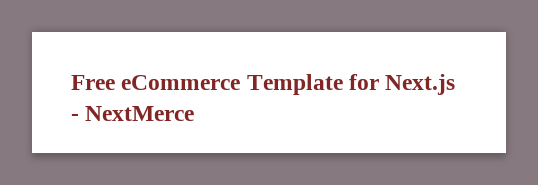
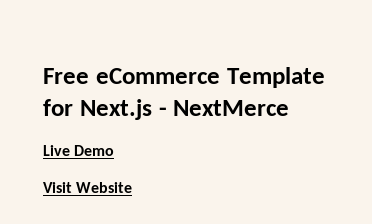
(195, 113) none -> [43,145,115,156] [43,182,133,193] // Live Demo // Visit Website

